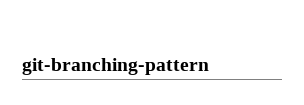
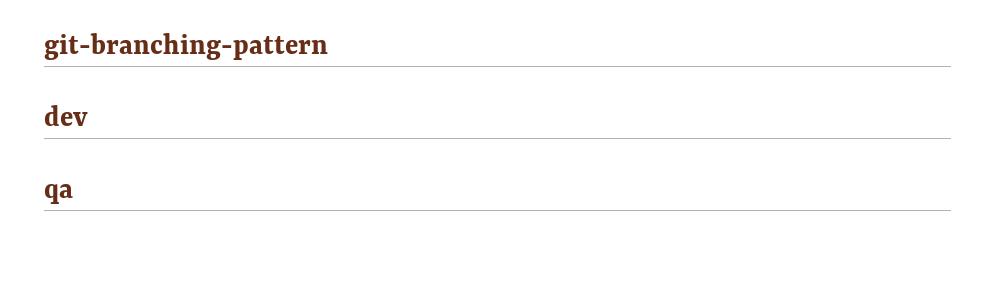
(209, 66) none -> [44,105,88,126] [44,184,73,204] // dev // qa

